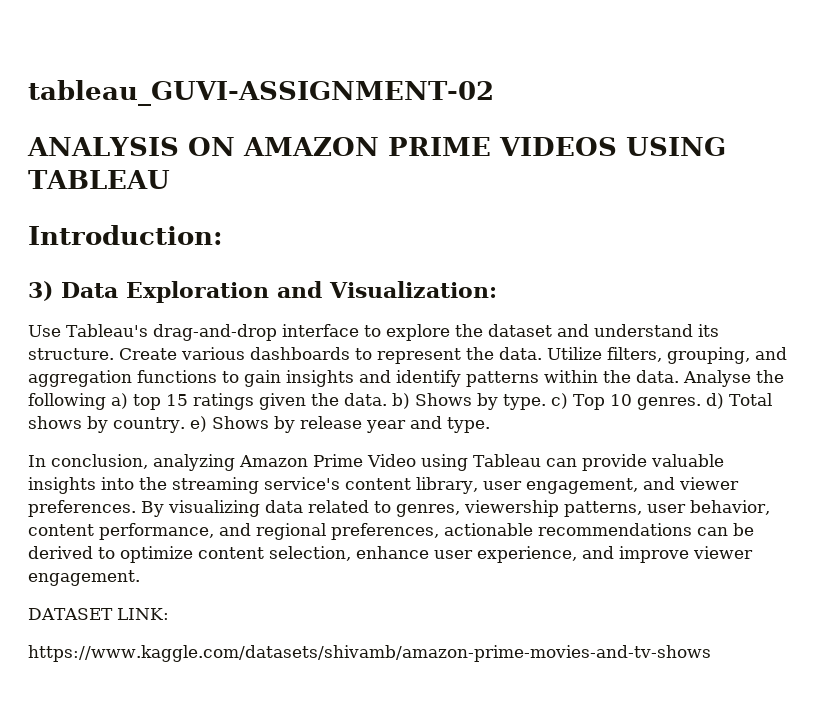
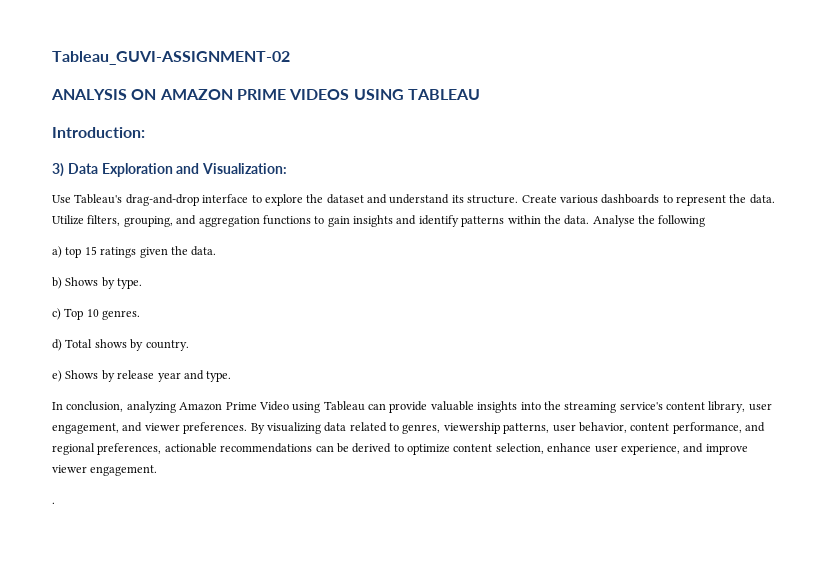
[28,80,494,106] tableau_GUVI-ASSIGNMENT-02 -> [52,51,290,65] Tableau_GUVI-ASSIGNMENT-02
(106, 401) none -> (706, 221) //
(387, 399) none -> (217, 251) //
(546, 402) none -> (143, 283) //
(701, 403) none -> (141, 315) //
(185, 425) none -> (189, 345) //
[28,608,169,620] [28,645,711,662] DATASET LINK: // https://www.kaggle.com/datasets/shivamb/amazon-prime-movies-and-tv-shows -> [52,502,55,504] .

